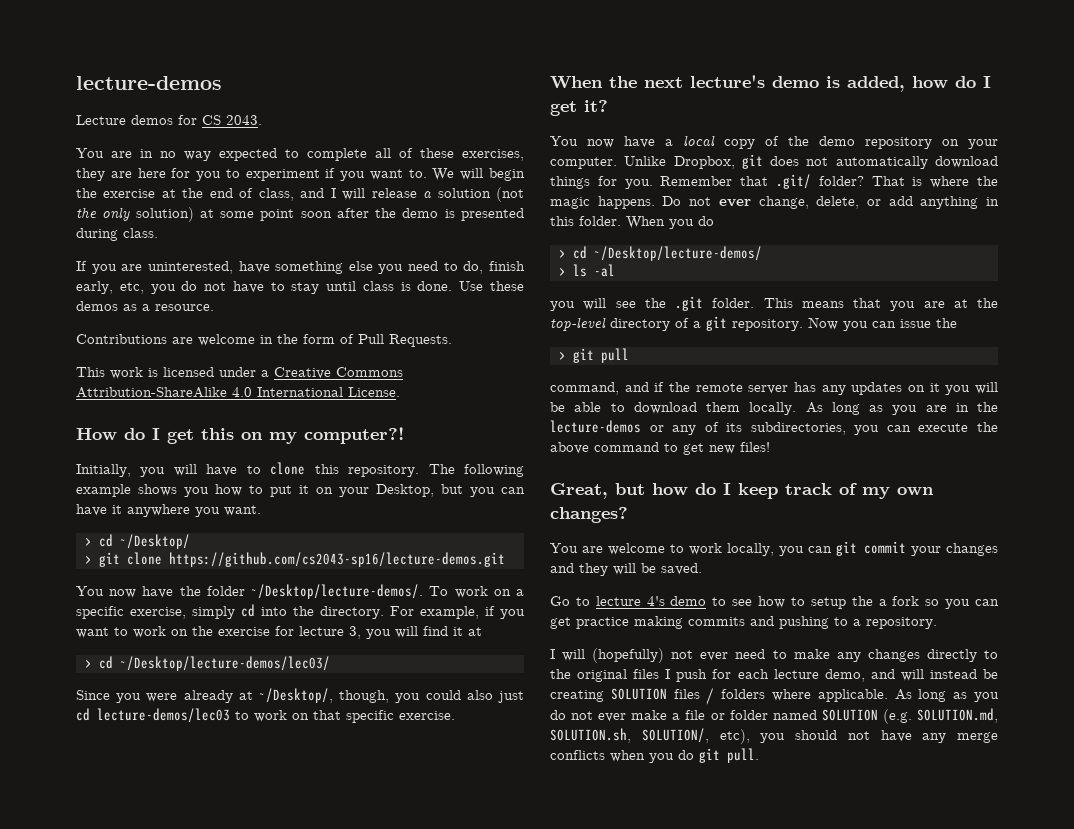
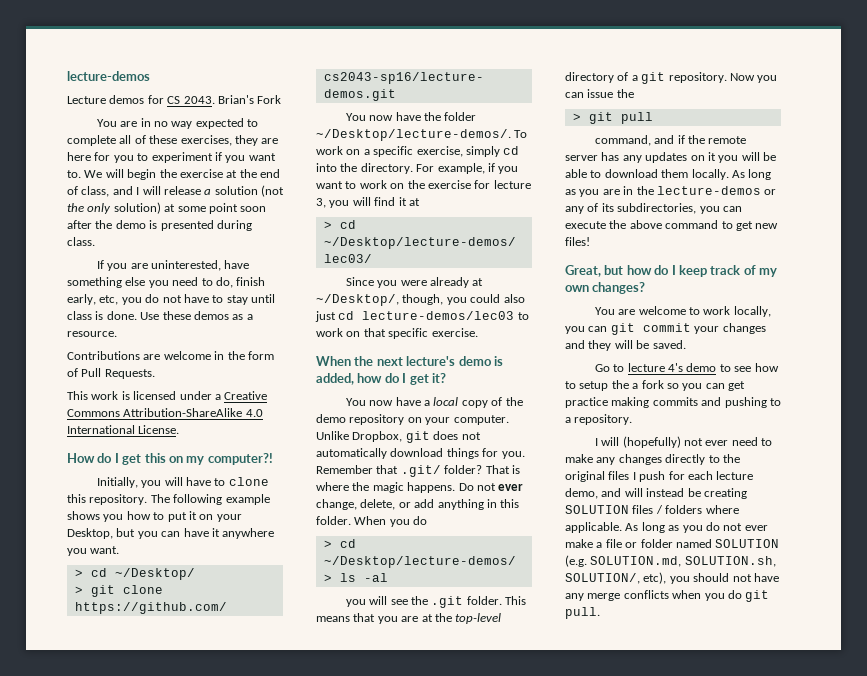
(262, 120) none -> [217,95,282,104] Brian's Fork

